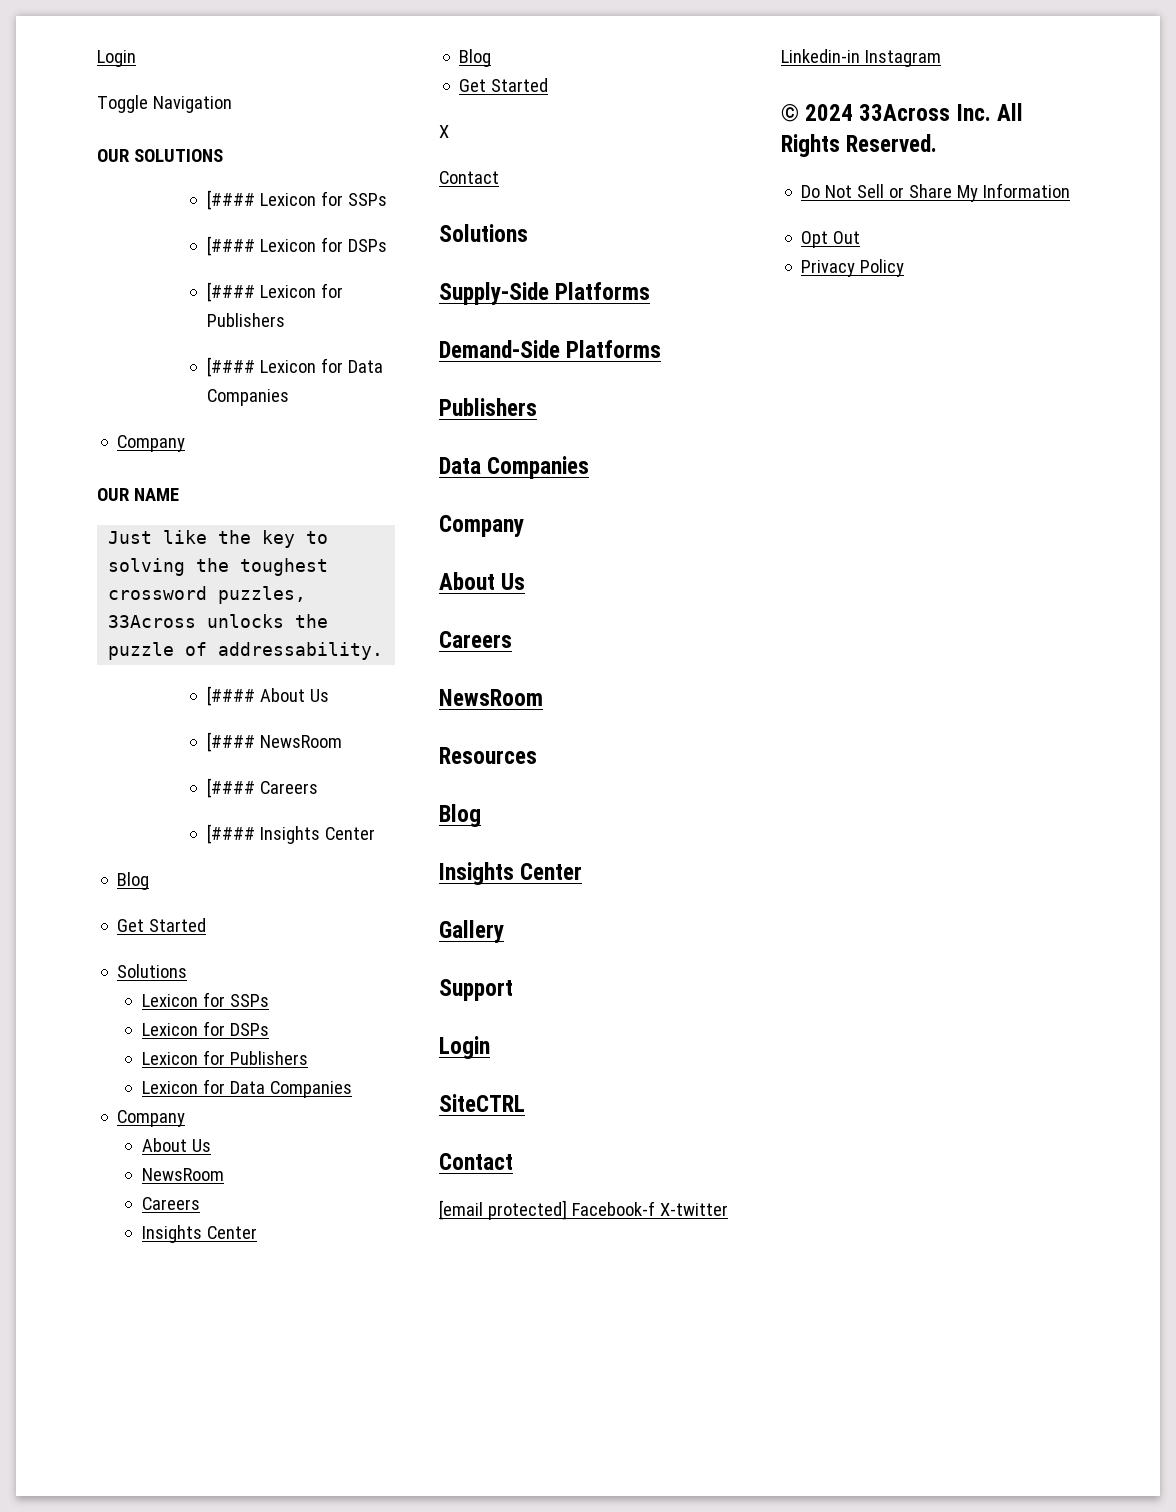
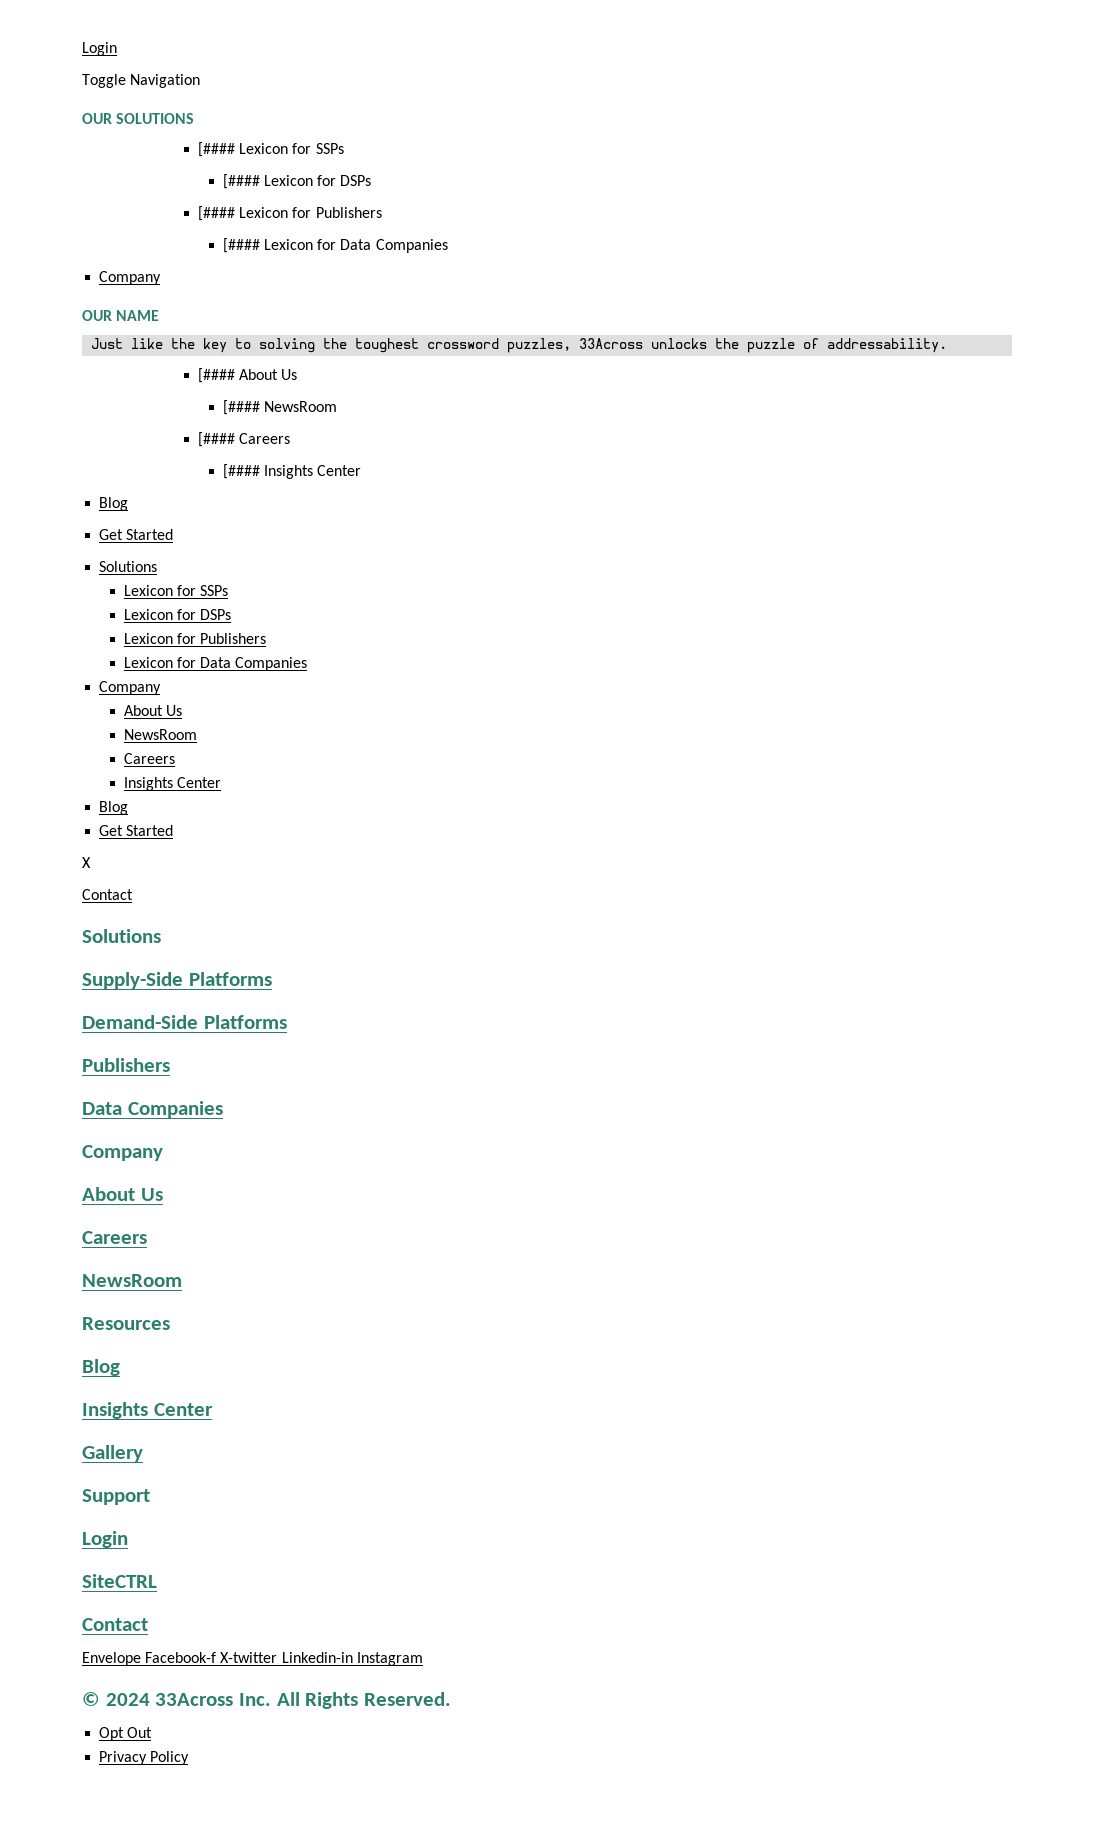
[439,1200,567,1220] [email protected] -> [82,1652,141,1666] Envelope
[801,183,1071,202] // Do Not Sell or Share My Information -> (452, 1699) none

